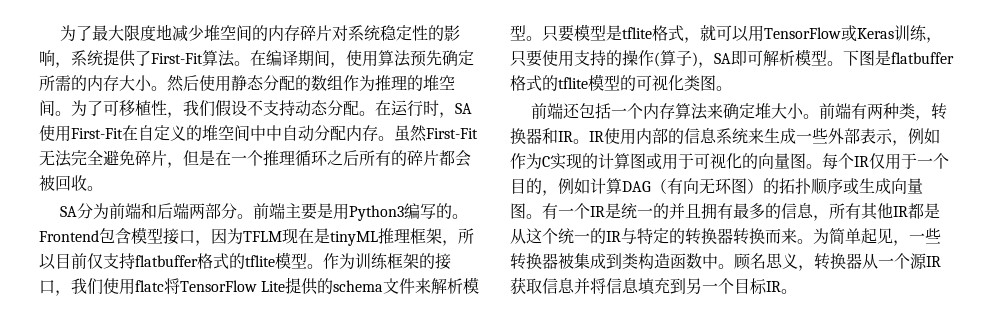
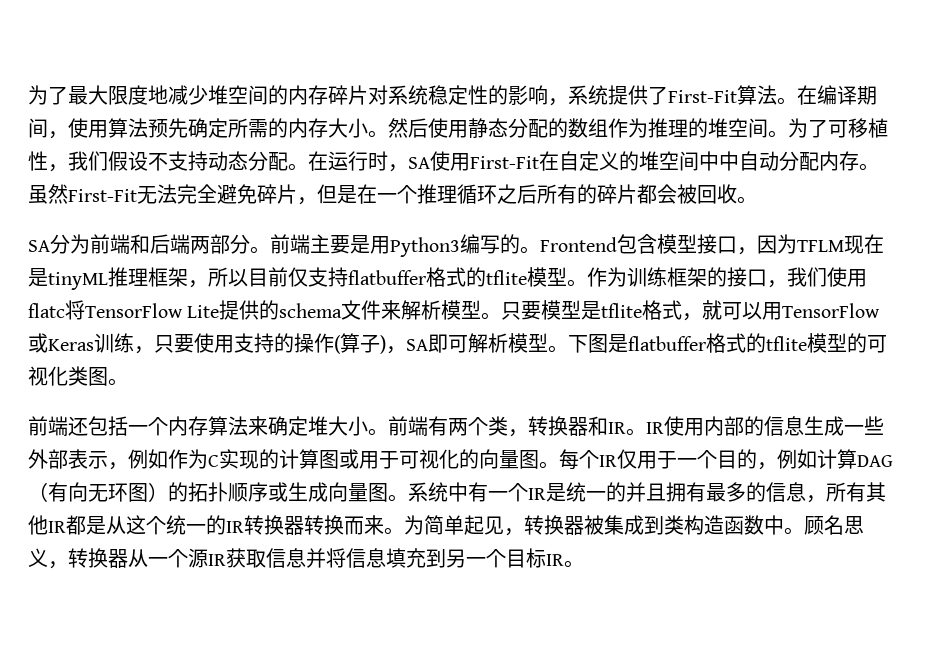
[883,103,900,119] 种 -> [468,417,488,436] 个
[716,128,764,144] 系统来 -> (804, 426) none
(542, 216) none -> [408,482,468,502] 系统中
[621,228,685,245] 与特定的 -> (244, 527) none
[909,228,941,244] 一些 -> (524, 532) none

